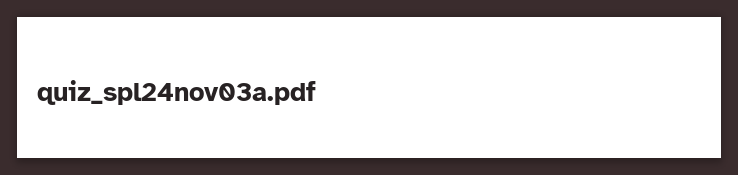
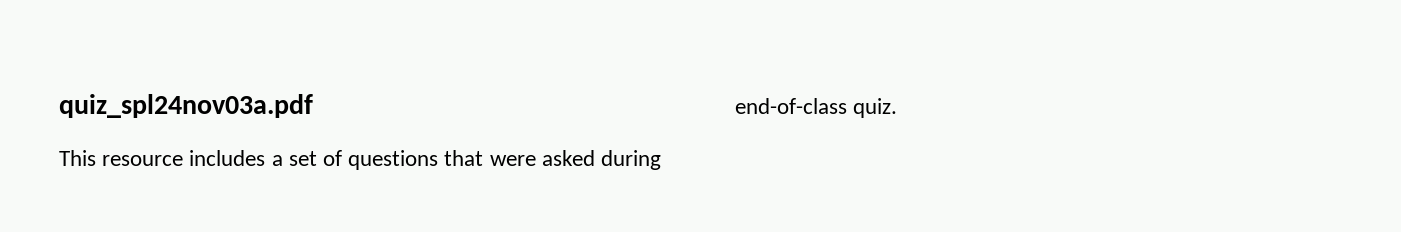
(316, 92) none -> [59,150,662,170] [735,98,898,118] // This resource includes a set of questions that were asked during end-of-class quiz.

